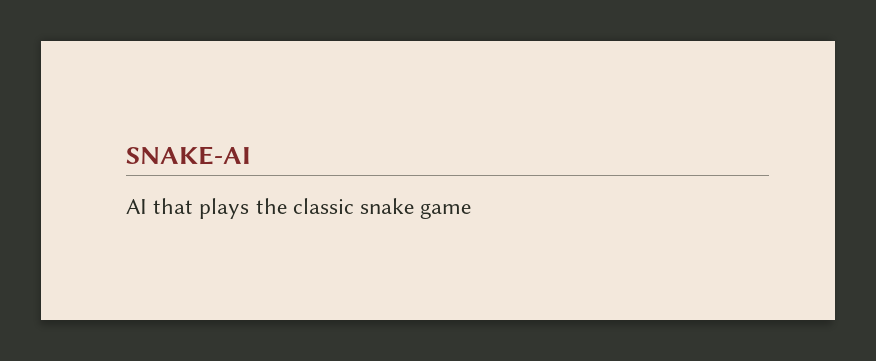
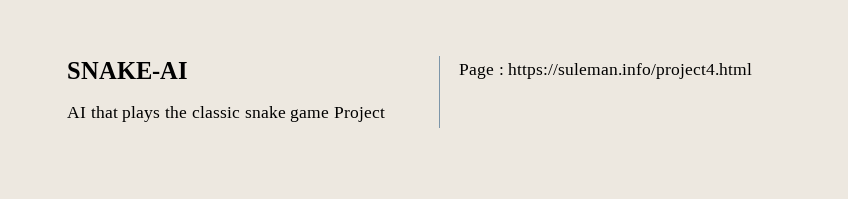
(472, 211) none -> [334,107,386,122] [459,63,753,79] Project Page : https://suleman.info/project4.html

